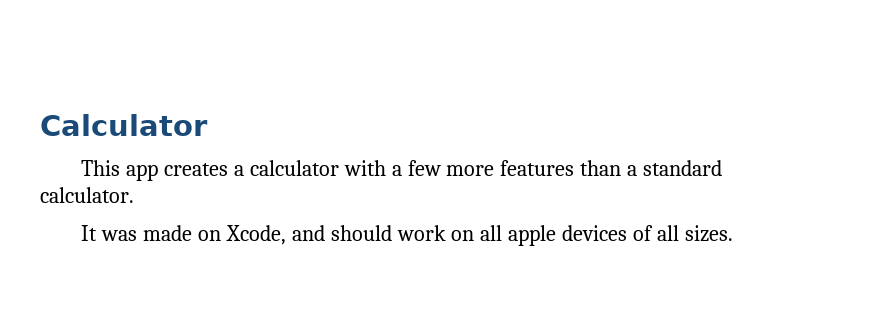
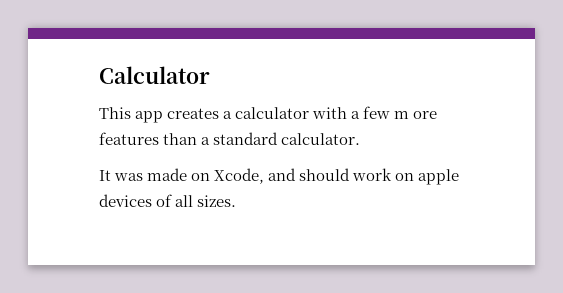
[446,165,495,176] more -> [394,111,438,119] m ore
[480,225,503,241] all -> (415, 177) none

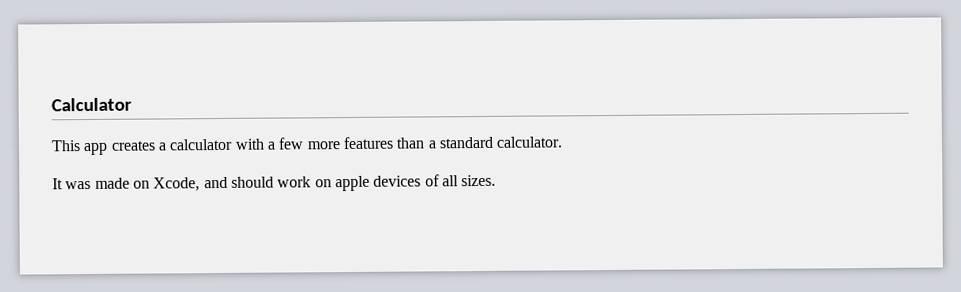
[394,111,438,119] m ore -> [306,141,341,150] more

